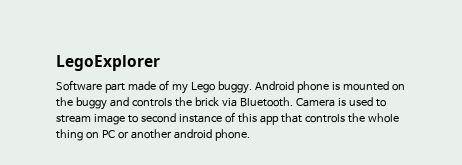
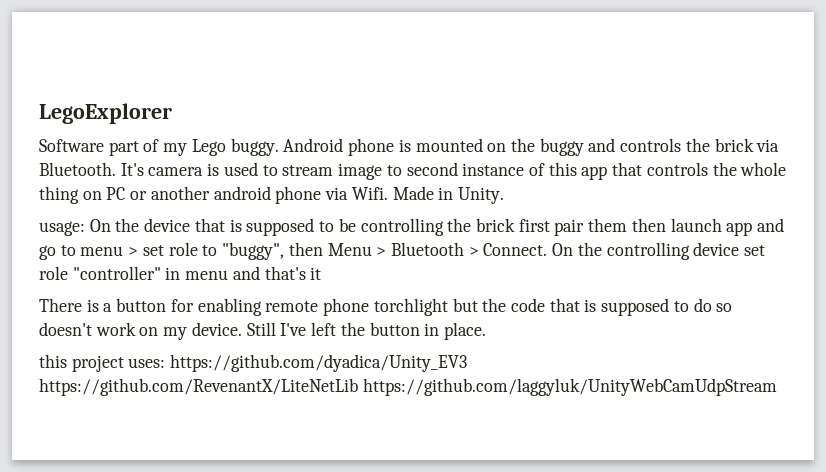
[127,81,156,91] made -> (139, 148) none
[295,98,335,107] Camera -> [120,163,204,176] It's camera
[214,129,250,141] phone. -> [275,186,504,204] [39,218,785,236] [39,242,766,260] [39,266,322,280] [39,298,733,316] [39,322,486,340] [39,354,468,372] [39,378,777,396] phone via Wifi. Made in Unity. // usage: On the device that is supposed to be controlling the brick first pair them then launch app and go to menu > set role to "buggy", then Menu > Bluetooth > Connect. On the controlling device set role "controller" in menu and that's it // There is a button for enabling remote phone torchlight but the code that is supposed to do so doesn't work on my device. Still I've left the button in place. // this project uses: https://github.com/dyadica/Unity_EV3 https://github.com/RevenantX/LiteNetLib https://github.com/laggyluk/UnityWebCamUdpStream

